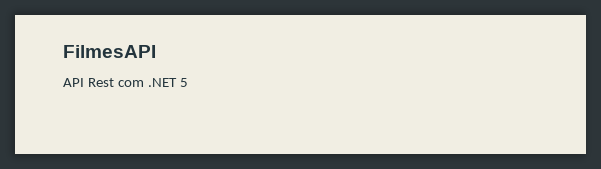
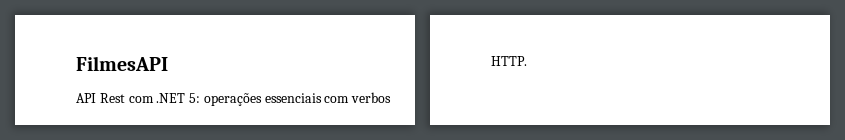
[179,78,188,87] 5 -> [189,92,392,106] [491,56,527,66] 5: operações essenciais com verbos HTTP.

